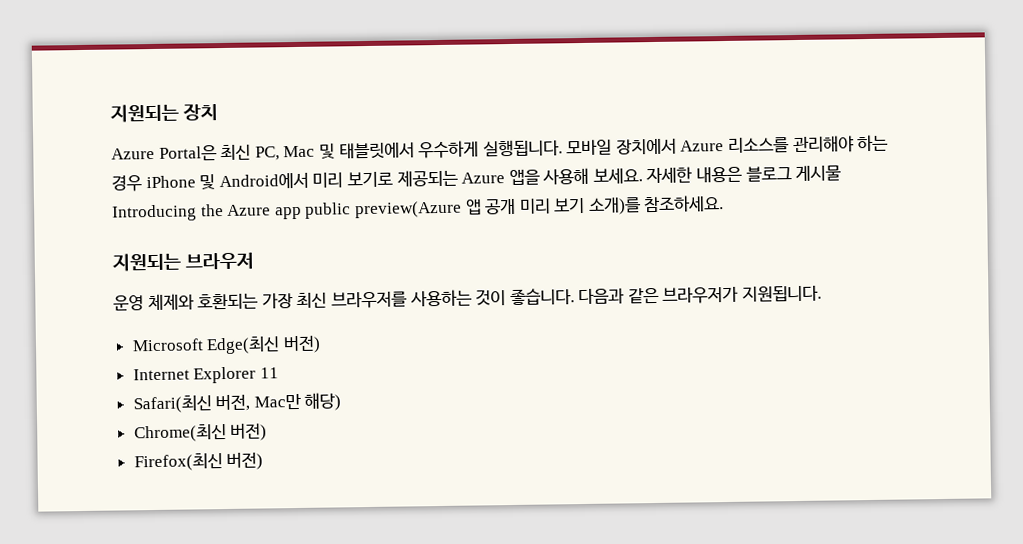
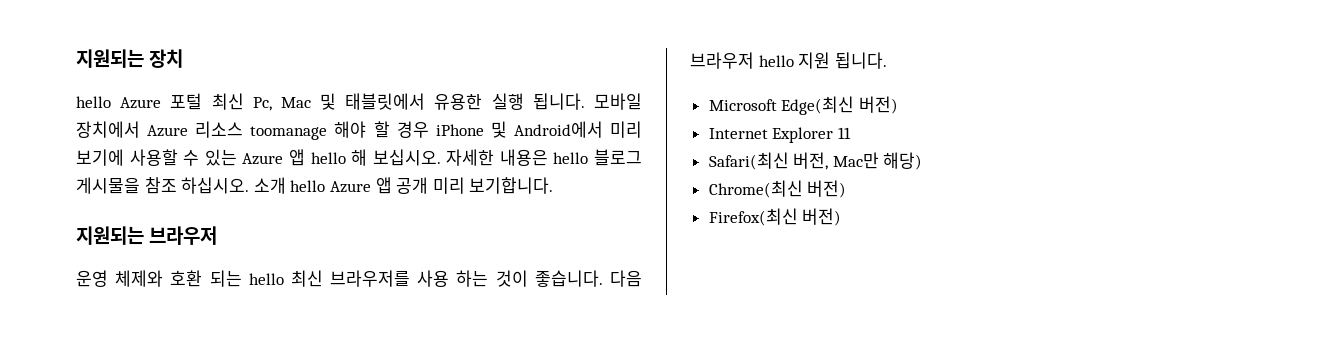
[111,134,889,161] Azure Portal은 최신 PC, Mac 및 태블릿에서 우수하게 실행됩니다. 모바일 장치에서 Azure 리소스를 관리해야 하는 -> [76,93,642,111] [76,121,390,140] hello Azure 포털 최신 Pc, Mac 및 태블릿에서 유용한 실행 됩니다. 모바일 장치에서 Azure 리소스 toomanage 해야 할
[346,165,842,188] [112,195,725,222] [112,252,255,272] [113,285,823,311] 보기로 제공되는 Azure 앱을 사용해 보세요. 자세한 내용은 블로그 게시물 Introducing the Azure app public preview(Azure 앱 공개 미리 보기 소개)를 참조하세요. // 지원되는 브라우저 // 운영 체제와 호환되는 가장 최신 브라우저를 사용하는 것이 좋습니다. 다음과 같은 브라우저가 지원됩니다. -> [76,149,642,166] [76,177,554,194] [76,226,218,245] [76,270,642,287] [690,52,887,69] 보기에 사용할 수 있는 Azure 앱 hello 해 보십시오. 자세한 내용은 hello 블로그 게시물을 참조 하십시오. 소개 hello Azure 앱 공개 미리 보기합니다. // 지원되는 브라우저 // 운영 체제와 호환 되는 hello 최신 브라우저를 사용 하는 것이 좋습니다. 다음 브라우저 hello 지원 됩니다.

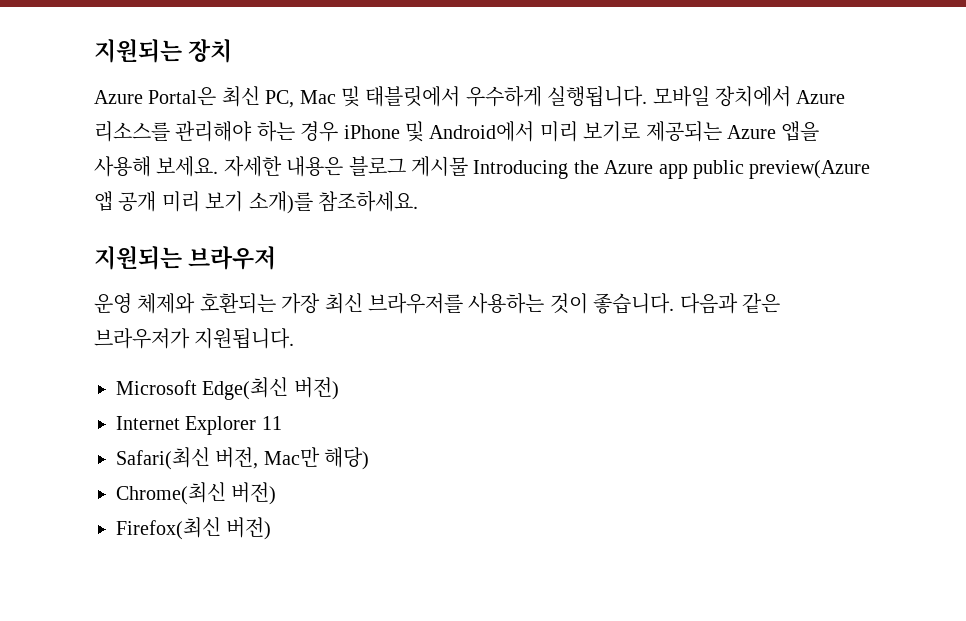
[76,93,642,111] [76,121,390,140] hello Azure 포털 최신 Pc, Mac 및 태블릿에서 유용한 실행 됩니다. 모바일 장치에서 Azure 리소스 toomanage 해야 할 -> [94,86,846,108] [94,121,295,142] Azure Portal은 최신 PC, Mac 및 태블릿에서 우수하게 실행됩니다. 모바일 장치에서 Azure 리소스를 관리해야 하는
[76,149,642,166] [76,177,554,194] [76,226,218,245] [76,270,642,287] [690,52,887,69] 보기에 사용할 수 있는 Azure 앱 hello 해 보십시오. 자세한 내용은 hello 블로그 게시물을 참조 하십시오. 소개 hello Azure 앱 공개 미리 보기합니다. // 지원되는 브라우저 // 운영 체제와 호환 되는 hello 최신 브라우저를 사용 하는 것이 좋습니다. 다음 브라우저 hello 지원 됩니다. -> [583,121,820,142] [94,156,871,179] [94,191,418,214] [94,246,277,270] [94,293,780,314] [94,328,295,349] 보기로 제공되는 Azure 앱을 사용해 보세요. 자세한 내용은 블로그 게시물 Introducing the Azure app public preview(Azure 앱 공개 미리 보기 소개)를 참조하세요. // 지원되는 브라우저 // 운영 체제와 호환되는 가장 최신 브라우저를 사용하는 것이 좋습니다. 다음과 같은 브라우저가 지원됩니다.

